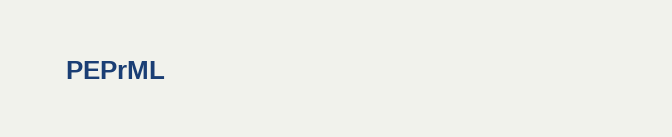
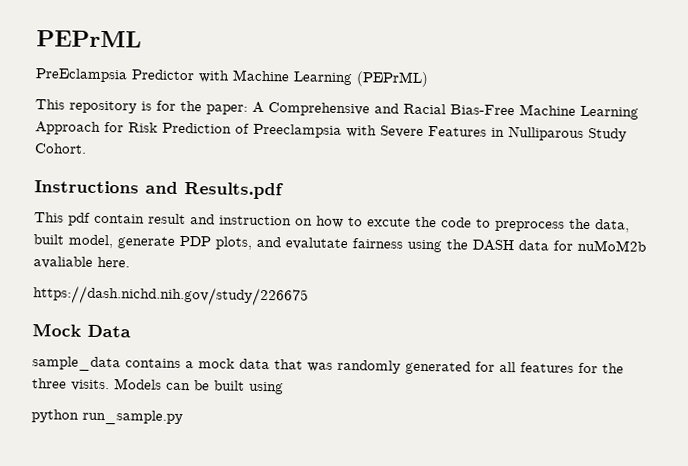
(165, 70) none -> [35,68,429,88] [35,99,639,120] [35,121,627,142] [34,143,87,154] [34,180,284,200] [34,212,630,233] [33,234,646,253] [33,256,130,269] [33,285,309,307] [32,323,131,338] [32,356,624,375] [32,378,284,395] [31,409,183,426] // PreEclampsia Predictor with Machine Learning (PEPrML) // This repository is for the paper: A Comprehensive and Racial Bias-Free Machine Learning Approach for Risk Prediction of Preeclampsia with Severe Features in Nulliparous Study Cohort. // Instructions and Results.pdf // This pdf contain result and instruction on how to excute the code to preprocess the data, built model, generate PDP plots, and evalutate fairness using the DASH data for nuMoM2b avaliable here. // https://dash.nichd.nih.gov/study/226675 // Mock Data // sample_data contains a mock data that was randomly generated for all features for the three visits. Models can be built using // python run_sample.py

